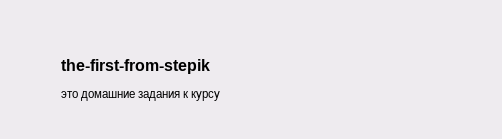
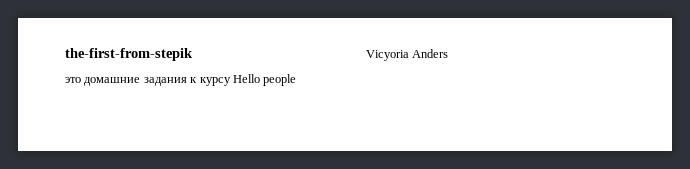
(221, 96) none -> [232,74,297,86] [366,49,449,61] Hello people Vicyoria Anders

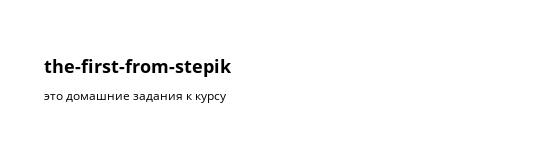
[232,74,297,86] [366,49,449,61] Hello people Vicyoria Anders -> (228, 98) none

